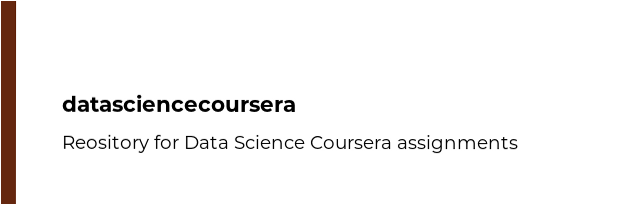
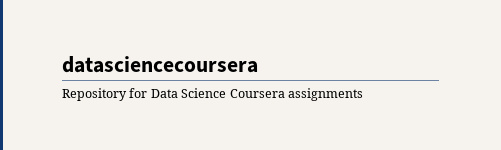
[61,134,149,153] Reository -> [62,88,127,101] Repository

